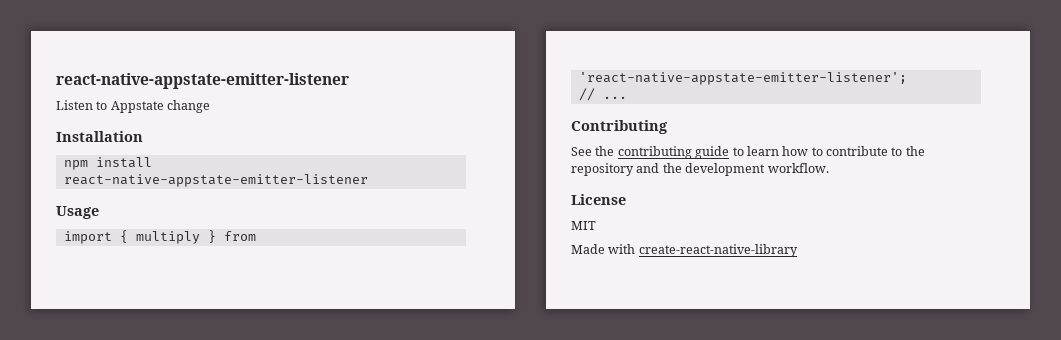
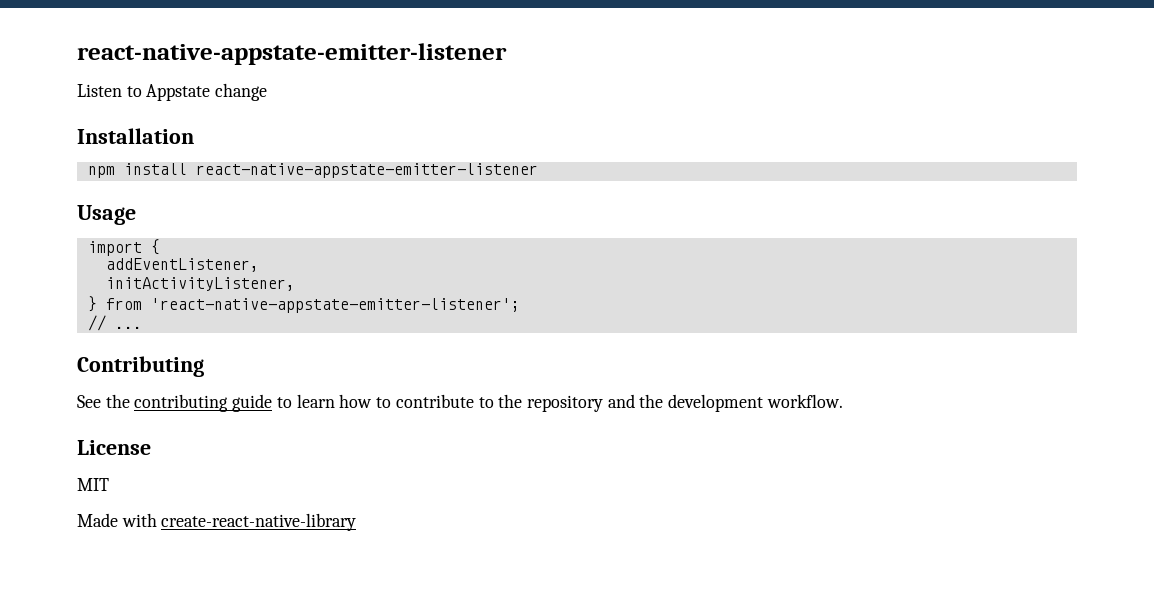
[135,231,200,244] multiply -> [105,258,259,272] [105,277,295,291] // addEventListener, // initActivityListener, //

